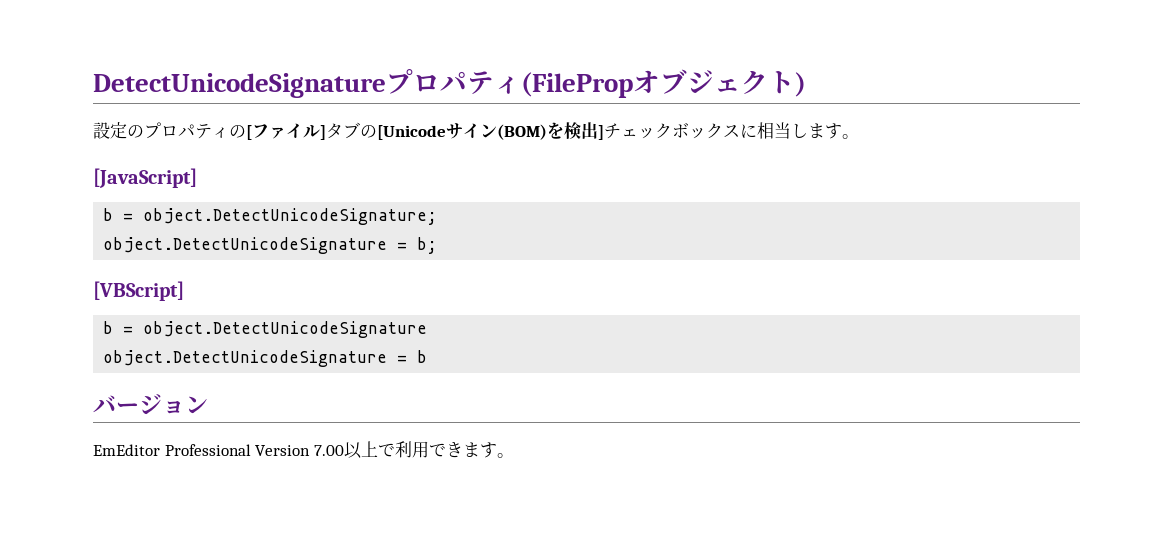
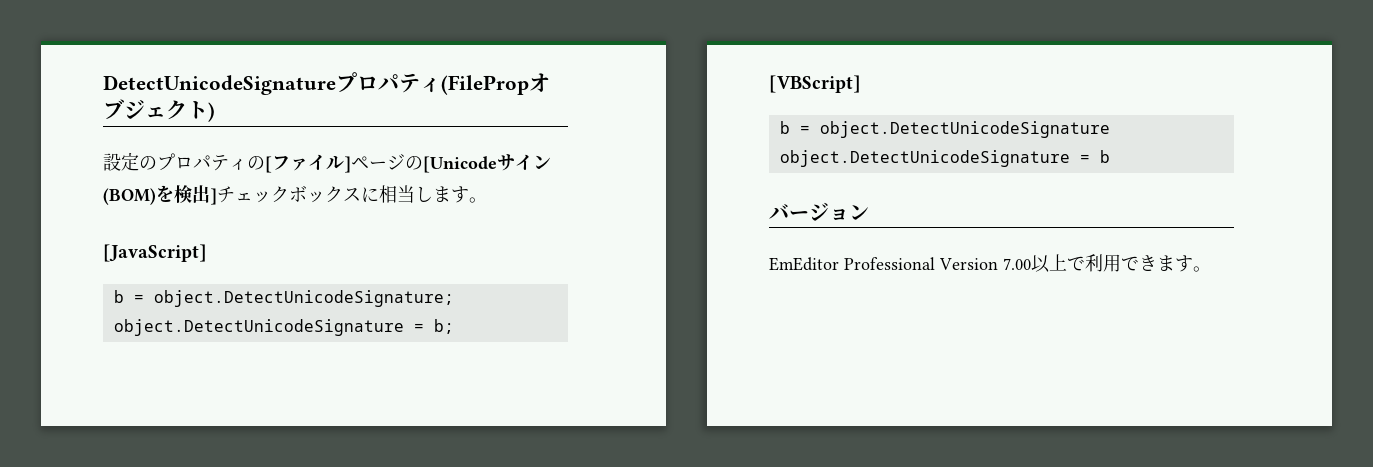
[326,122,360,139] タブ -> [351,154,405,170] ページ

